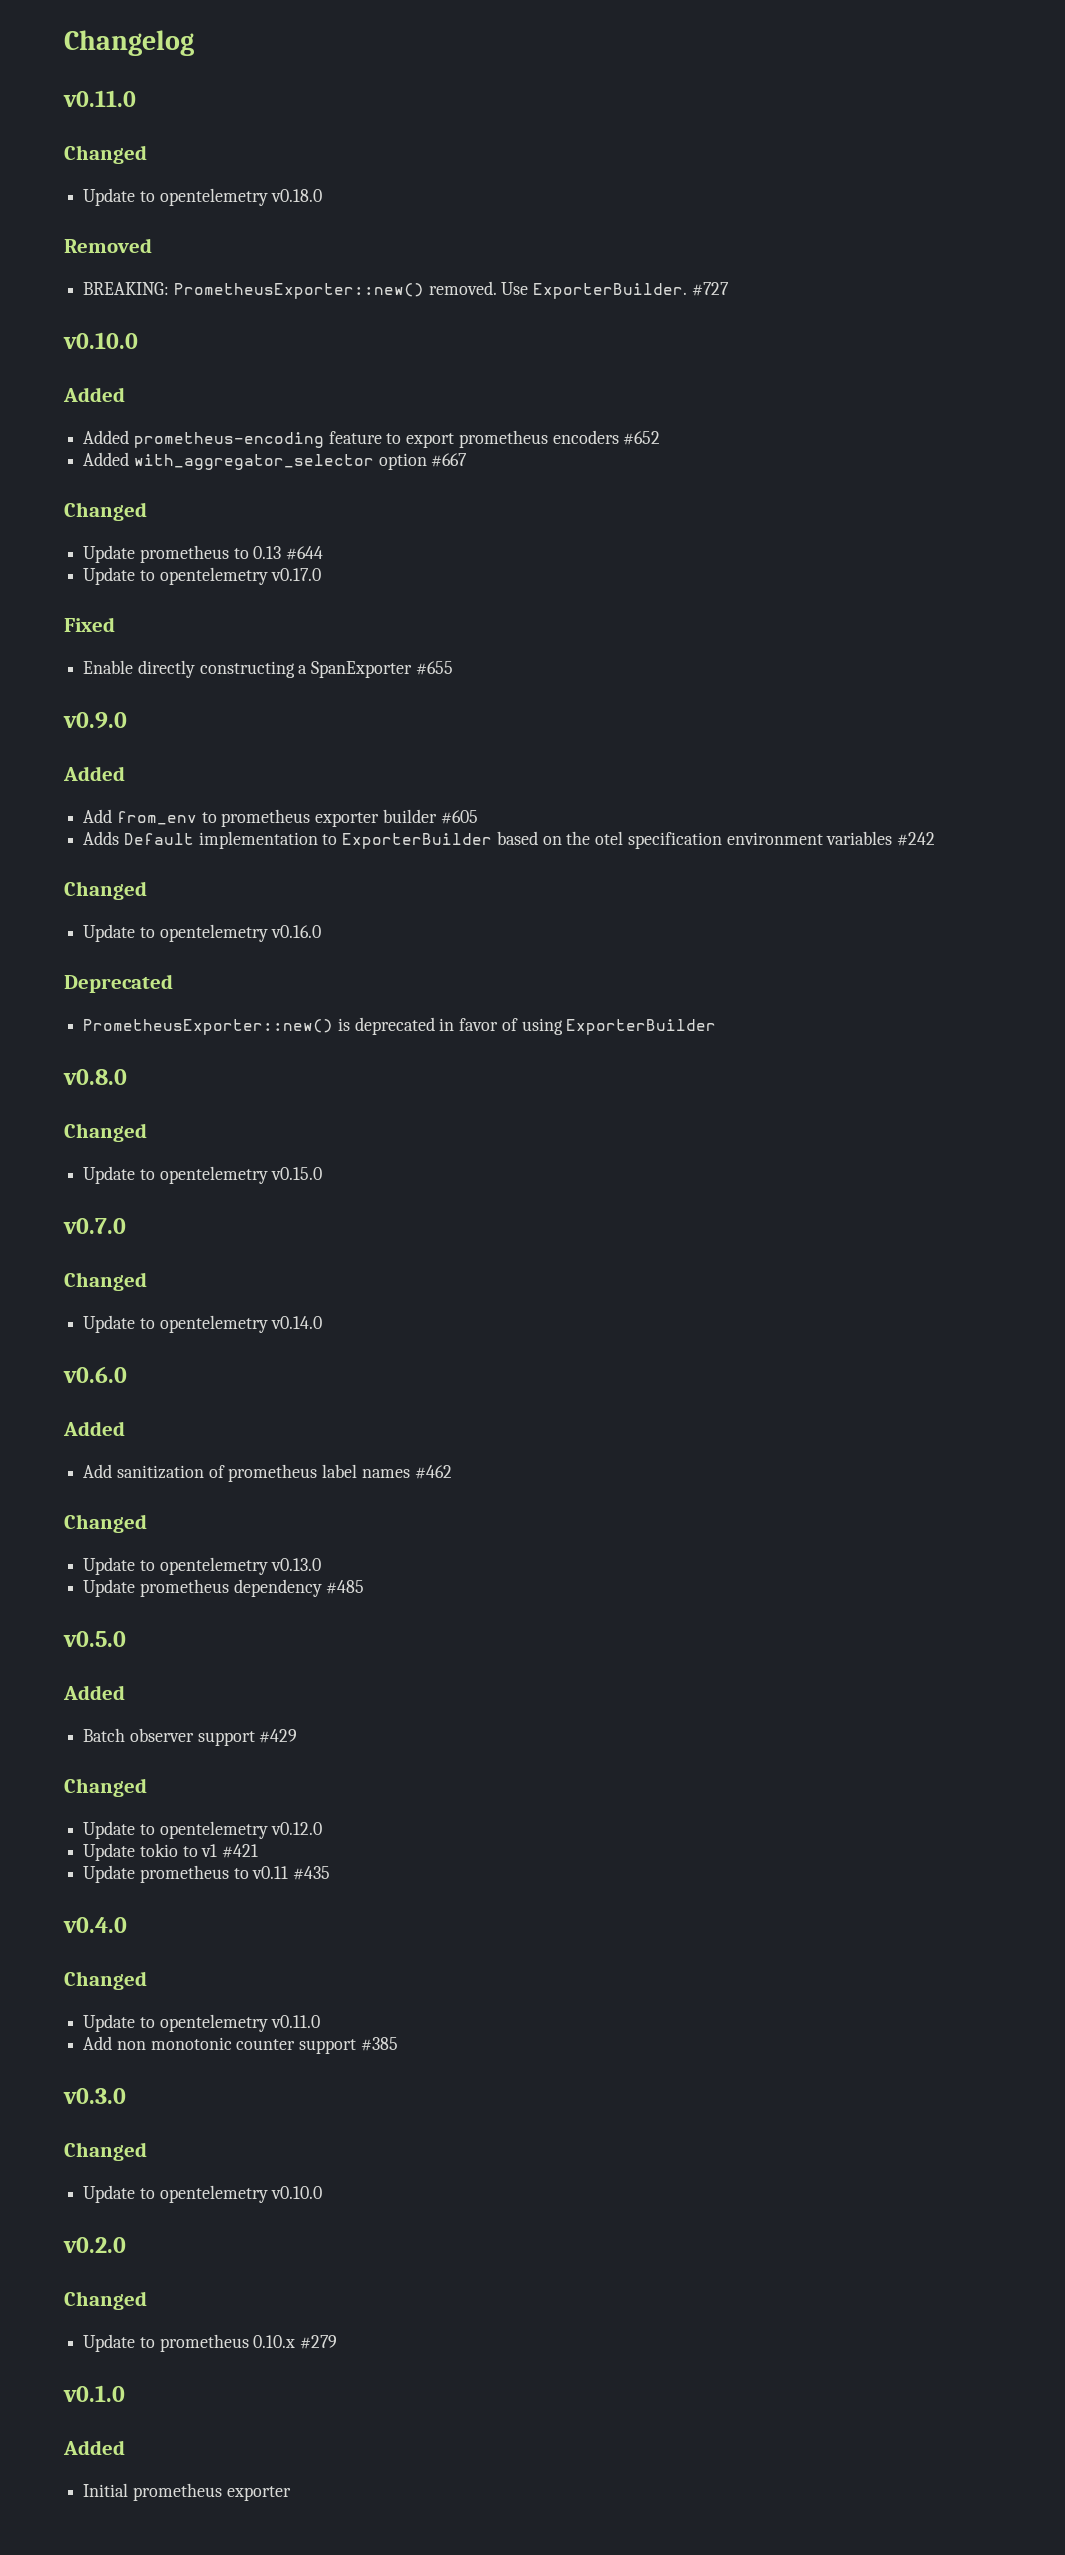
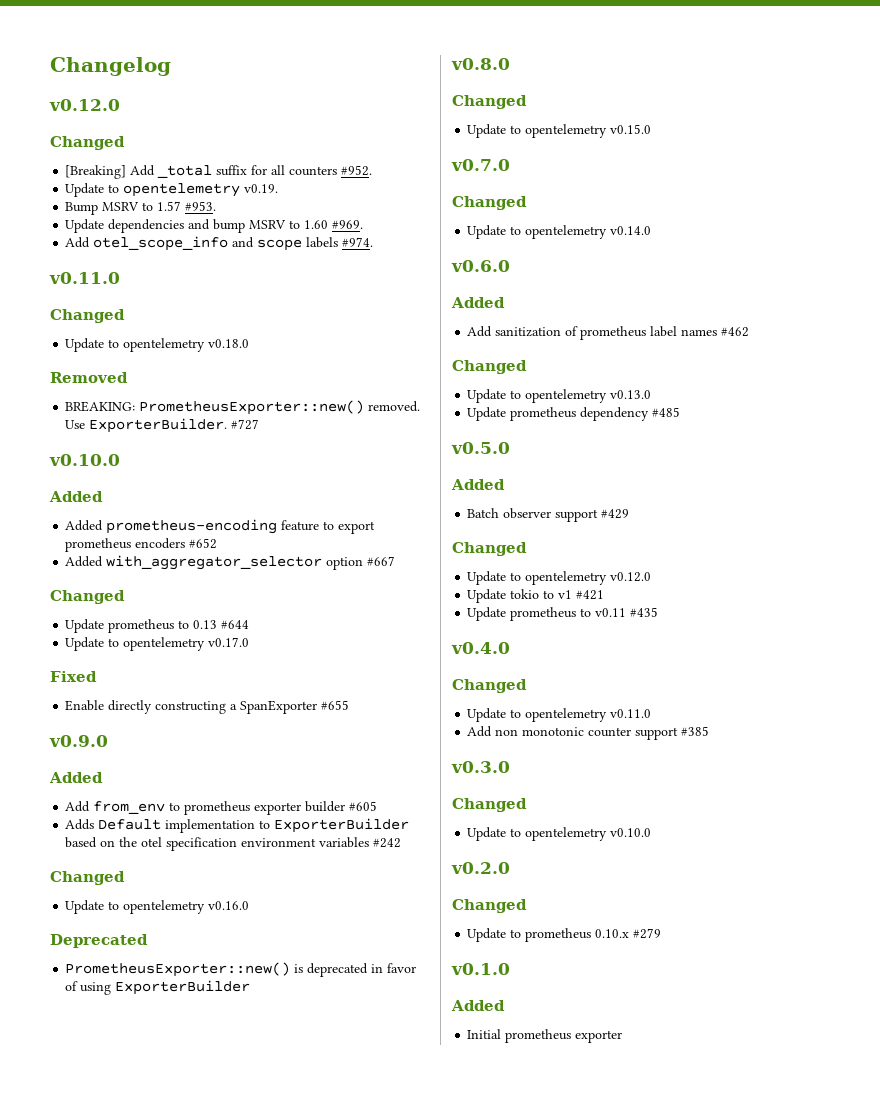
(194, 43) none -> [49,99,120,111] [50,136,125,150] [65,165,373,179] [65,183,279,197] [65,201,217,215] [65,219,364,233] [65,236,374,251] // v0.12.0 // Changed // [Breaking] Add _total suffix for all counters #952. // Update to opentelemetry v0.19. // Bump MSRV to 1.57 #953. // Update dependencies and bump MSRV to 1.60 #969. // Add otel_scope_info and scope labels #974.

